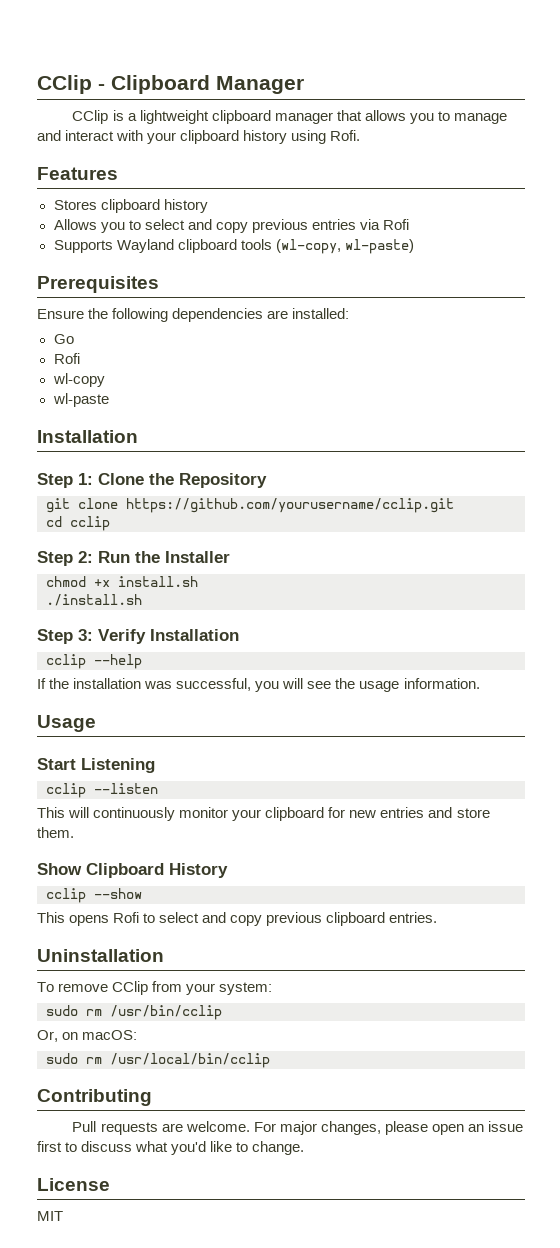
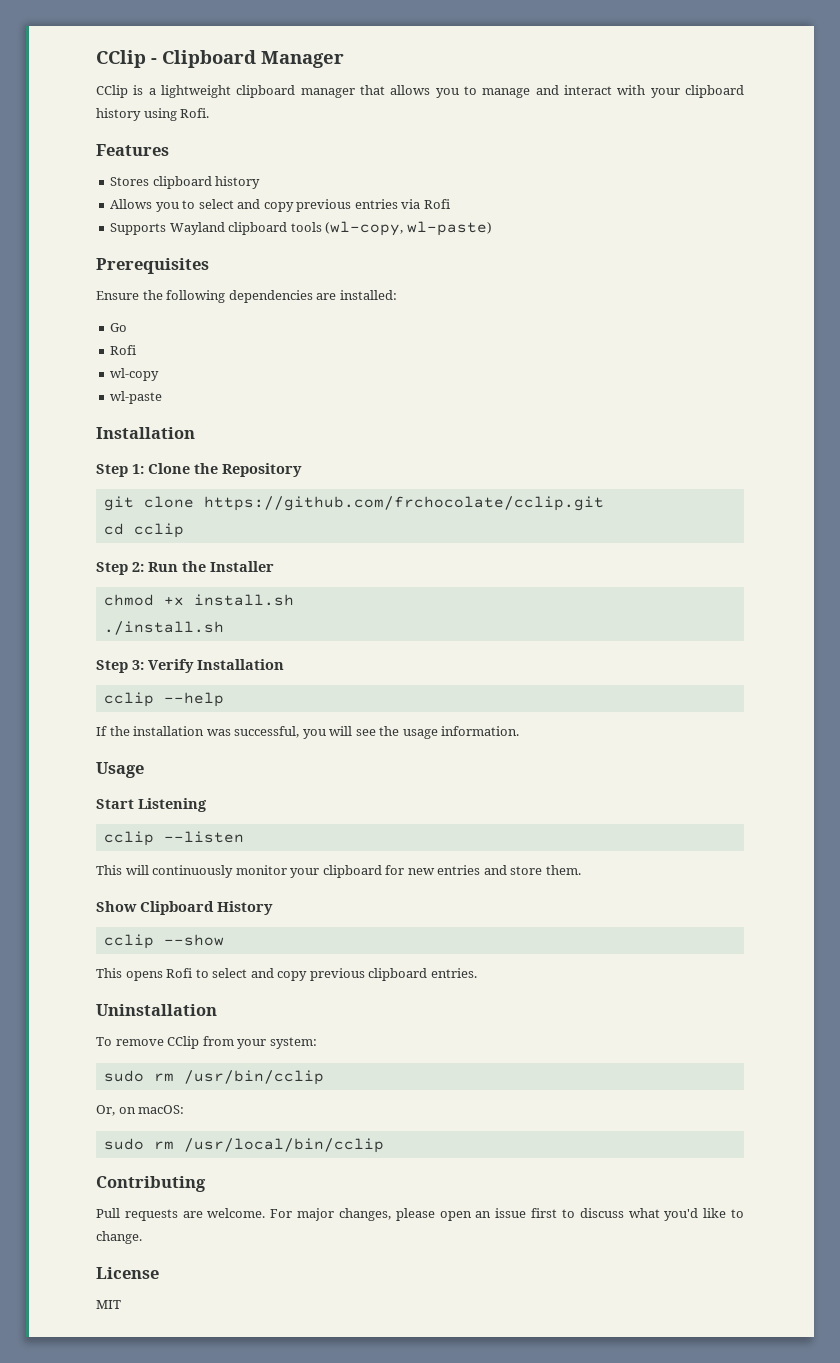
[126,498,454,513] https://github.com/yourusername/cclip.git -> [203,496,604,511] https://github.com/frchocolate/cclip.git

